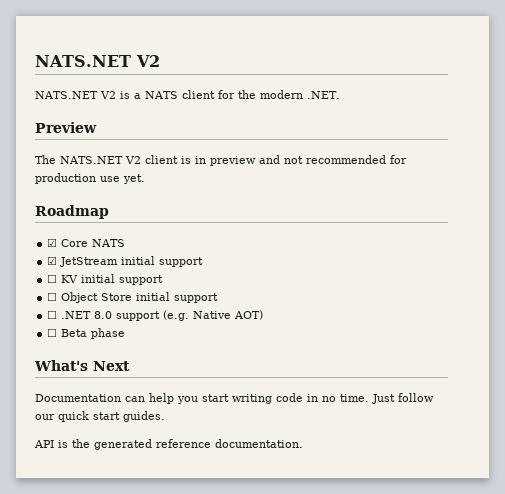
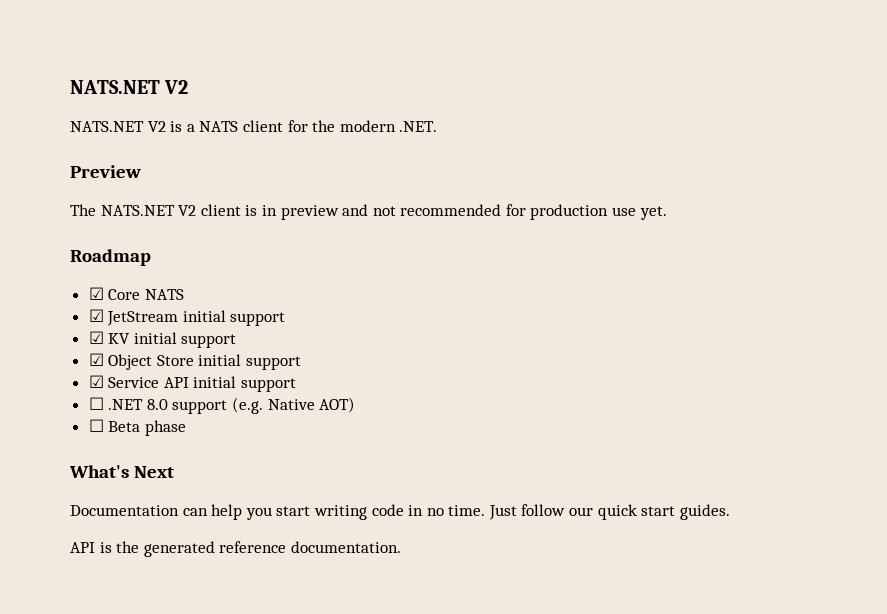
[47,274,58,283] ☐ -> [88,331,104,344] ☑
[47,292,58,301] ☐ -> [88,353,104,366] ☑
(219, 298) none -> [88,375,297,392] // ☑ Service API initial support

